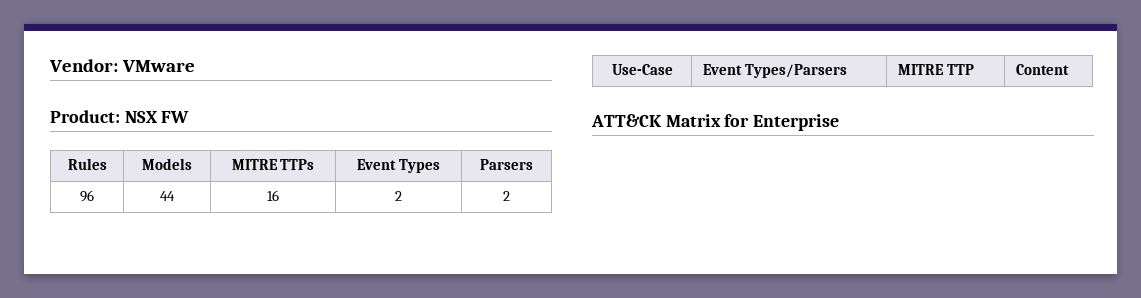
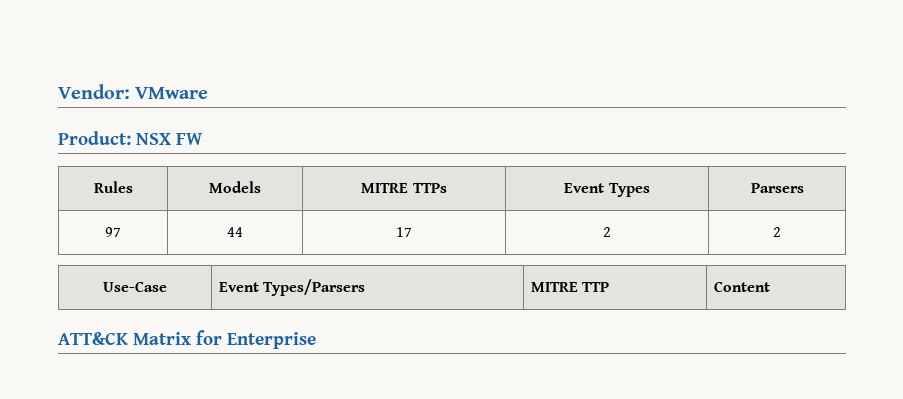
[80,190,94,202] 96 -> [105,227,121,237] 97
[267,190,279,201] 16 -> [396,227,412,237] 17

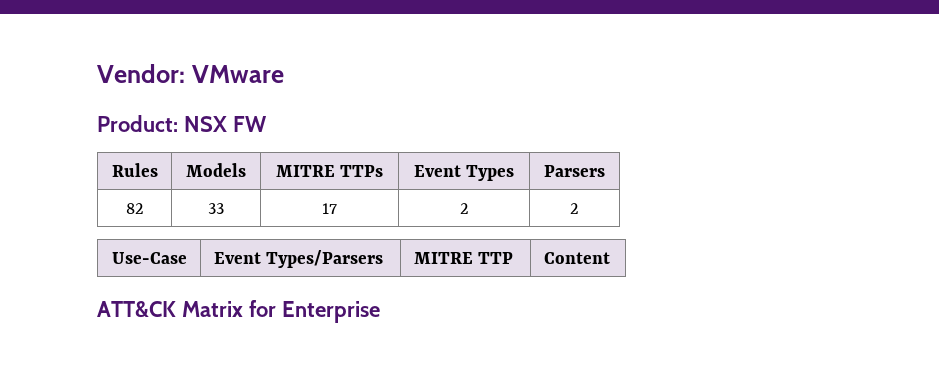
[105,227,121,237] [227,227,244,237] 97 | 44 -> [125,203,144,214] [208,203,224,214] 82 | 33

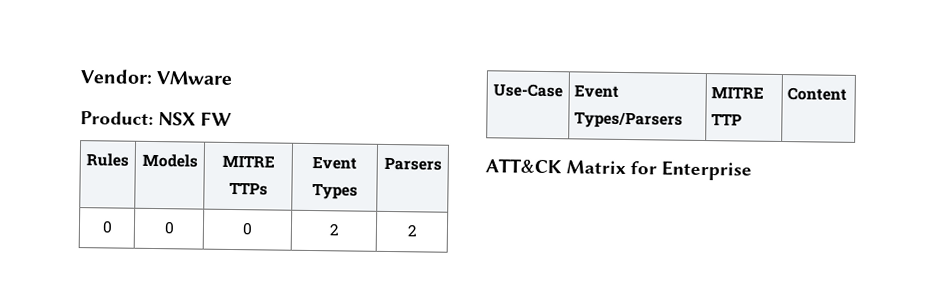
[125,203,144,214] [208,203,224,214] [322,203,337,214] 82 | 33 | 17 -> [101,220,113,234] [163,221,175,235] [241,222,253,236] 0 | 0 | 0

